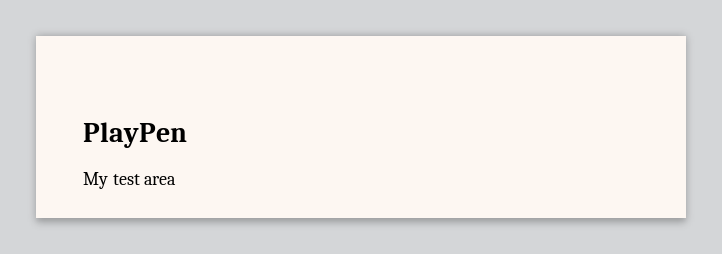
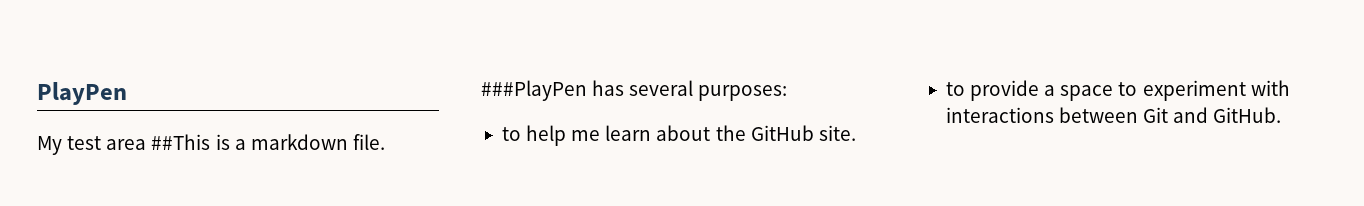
(177, 180) none -> [151,134,385,150] [481,80,788,101] [501,125,856,146] [945,80,1290,101] [945,107,1282,123] ##This is a markdown file. ###PlayPen has several purposes: // to help me learn about the GitHub site. // to provide a space to experiment with interactions between Git and GitHub.

